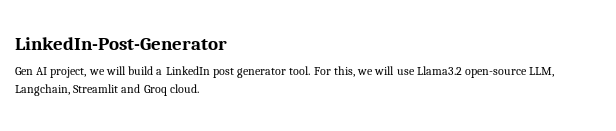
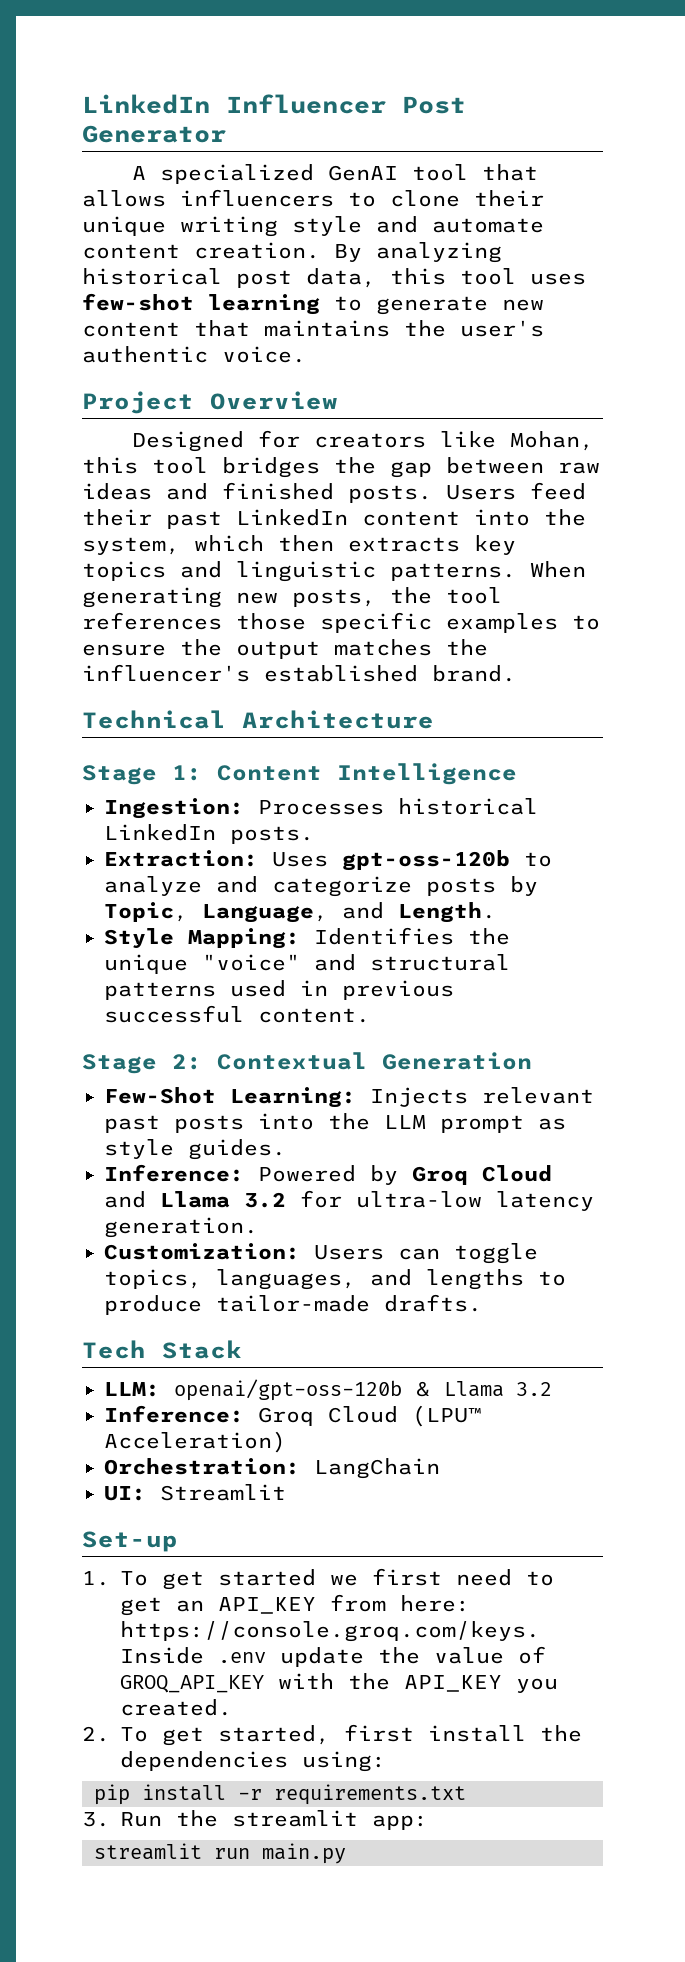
[15,37,227,50] [15,66,555,78] [15,84,199,96] LinkedIn-Post-Generator // Gen AI project, we will build a LinkedIn post generator tool. For this, we will use Llama3.2 open-source LLM, Langchain, Streamlit and Groq cloud. -> [82,94,466,114] [82,125,226,143] [132,164,539,184] [82,189,544,207] [82,216,544,237] [82,242,502,263] [82,268,586,288] [82,293,544,315] [82,320,544,337] [82,346,306,363] [82,391,338,414] [132,430,595,452] [82,457,600,478] [82,482,586,503] [82,509,586,529] [82,535,516,555] [82,561,586,582] [82,587,502,608] [82,612,600,633] [82,639,488,659] [82,664,516,682] [82,710,434,729] [82,763,517,785] [104,798,538,819] [104,824,314,844] [104,850,552,871] [104,876,538,897] [104,902,496,923] [104,927,510,949] [104,954,510,974] [104,980,454,1000] [104,1005,370,1023] [82,1052,532,1074] [104,1087,594,1108] [104,1113,566,1133] [104,1139,286,1160] [104,1164,552,1185] [104,1190,594,1211] [104,1217,258,1238] [104,1243,538,1264] [104,1269,566,1290] [104,1294,482,1315] [82,1340,242,1359] [104,1379,552,1401] [104,1405,482,1427] [104,1431,286,1453] [104,1458,440,1479] [104,1484,286,1501] [82,1531,178,1552] [82,1568,555,1590] [120,1594,471,1616] [120,1621,541,1642] [120,1646,547,1667] [120,1673,559,1693] [120,1699,233,1716] [82,1724,583,1746] [120,1751,387,1772] [94,1784,466,1805] [82,1810,429,1830] [94,1843,346,1864] LinkedIn Influencer Post Generator // A specialized GenAI tool that allows influencers to clone their unique writing style and automate content creation. By analyzing historical post data, this tool uses few-shot learning to generate new content that maintains the user's authentic voice. // Project Overview // Designed for creators like Mohan, this tool bridges the gap between raw ideas and finished posts. Users feed their past LinkedIn content into the system, which then extracts key topics and linguistic patterns. When generating new posts, the tool references those specific examples to ensure the output matches the influencer's established brand. // Technical Architecture // Stage 1: Content Intelligence // Ingestion: Processes historical LinkedIn posts. // Extraction: Uses gpt-oss-120b to analyze and categorize posts by Topic, Language, and Length. // Style Mapping: Identifies the unique "voice" and structural patterns used in previous successful content. // Stage 2: Contextual Generation // Few-Shot Learning: Injects relevant past posts into the LLM prompt as style guides. // Inference: Powered by Groq Cloud and Llama 3.2 for ultra-low latency generation. // Customization: Users can toggle topics, languages, and lengths to produce tailor-made drafts. // Tech Stack // LLM: openai/gpt-oss-120b & Llama 3.2 // Inference: Groq Cloud (LPU™ Acceleration) // Orchestration: LangChain // UI: Streamlit // Set-up // 1. To get started we first need to get an API_KEY from here: https://console.groq.com/keys. Inside .env update the value of GROQ_API_KEY with the API_KEY you created. // 2. To get started, first install the dependencies using: // pip install -r requirements.txt // 3. Run the streamlit app: // streamlit run main.py

